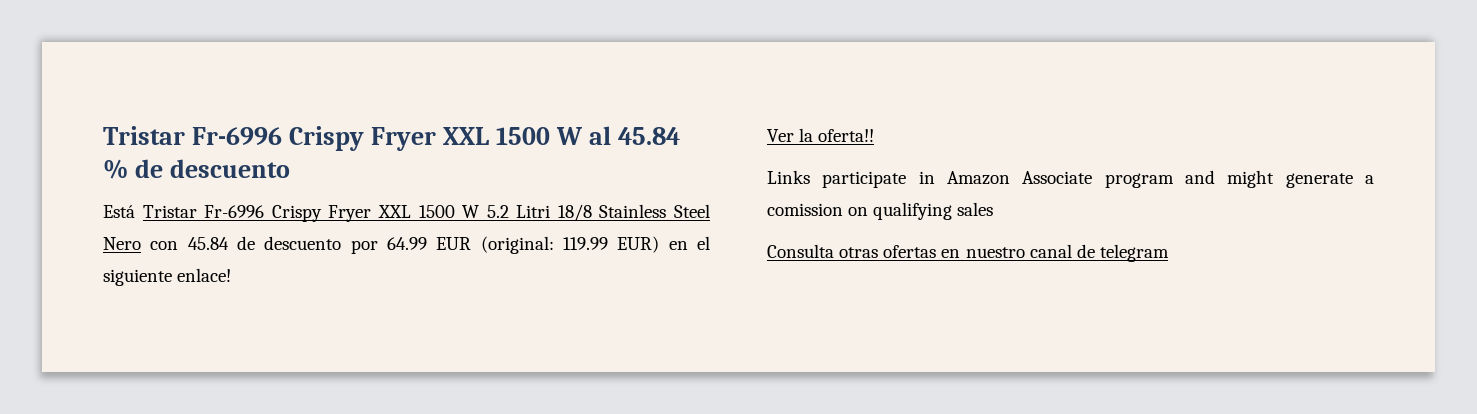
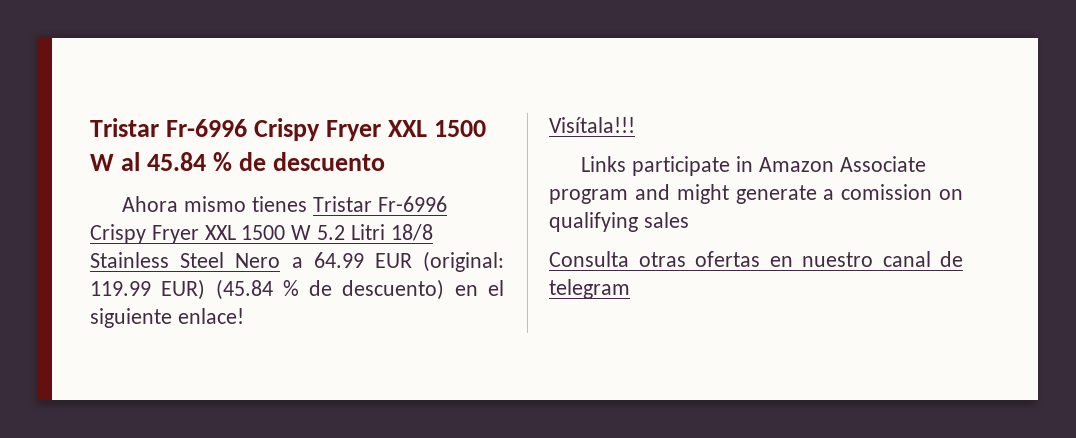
[103,205,135,218] Está -> [122,196,307,212] Ahora mismo tienes
[150,236,378,254] con 45.84 de descuento por -> [291,257,303,268] a
(660, 244) none -> [215,279,445,300] (45.84 % de descuento)
[767,128,875,142] Ver la oferta!! -> [549,117,635,133] Visítala!!!

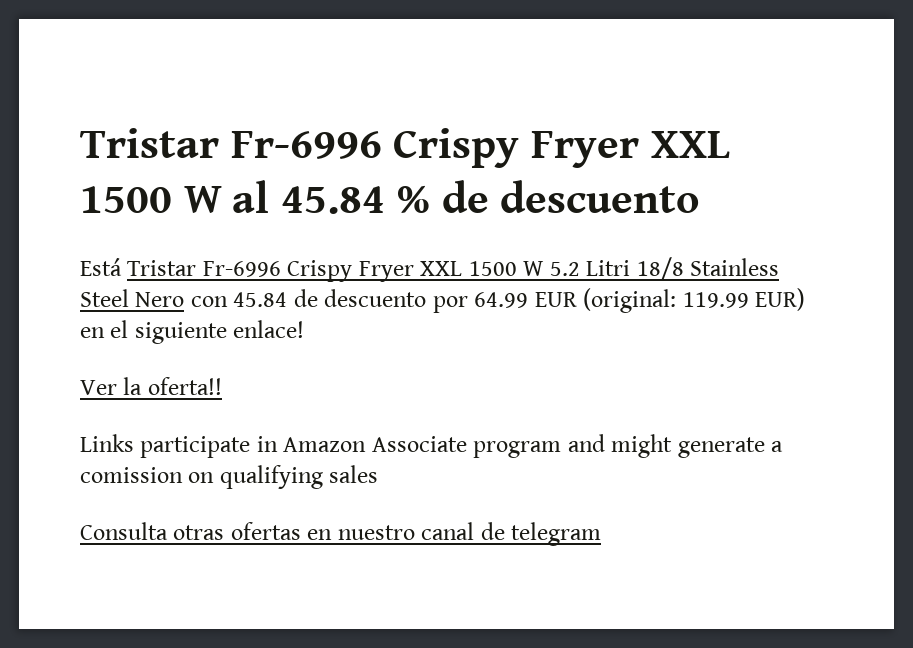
[122,196,307,212] Ahora mismo tienes -> [80,258,122,276] Está
[291,257,303,268] a -> [190,289,468,313] con 45.84 de descuento por
[215,279,445,300] (45.84 % de descuento) -> (806, 299) none
[549,117,635,133] Visítala!!! -> [80,377,222,395] Ver la oferta!!

